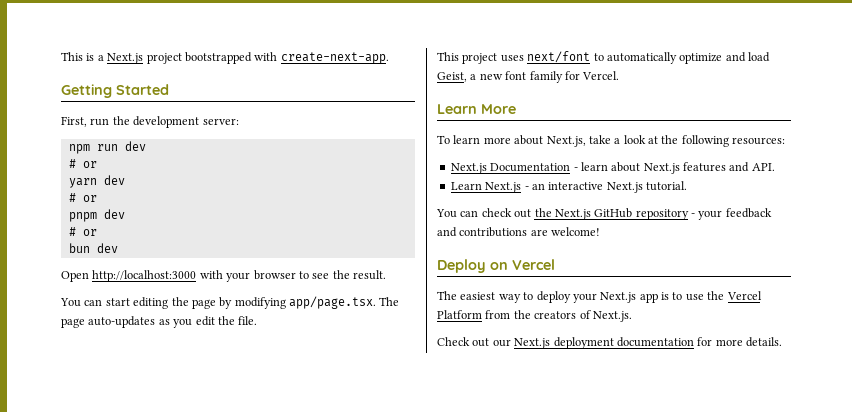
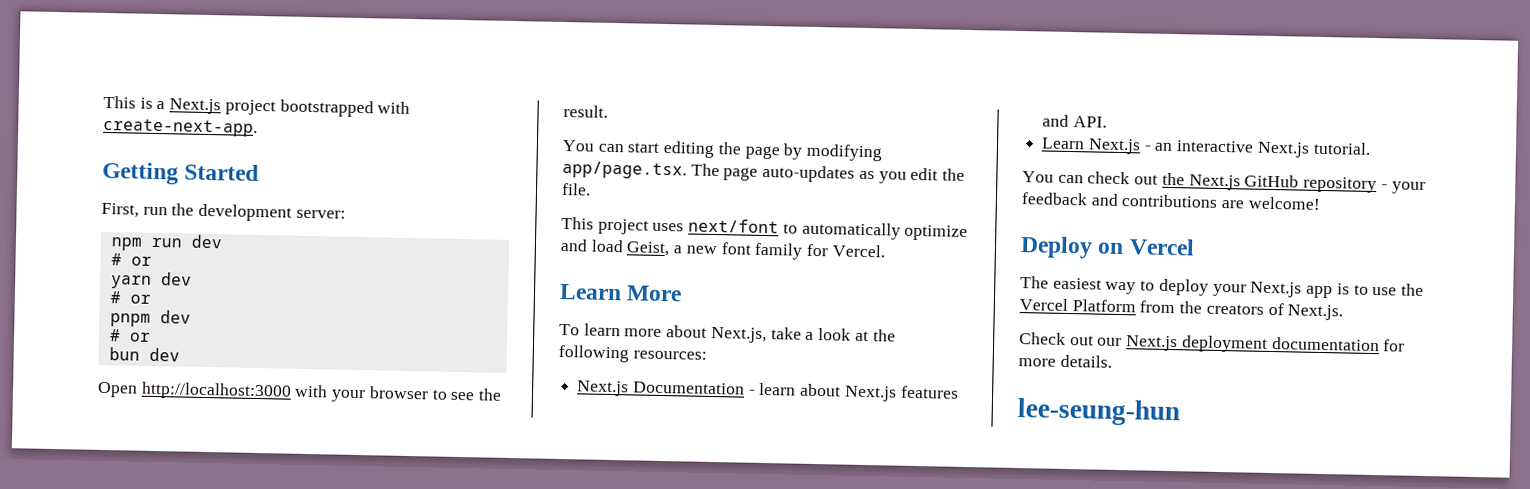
(782, 342) none -> [1017,398,1180,427] // lee-seung-hun

